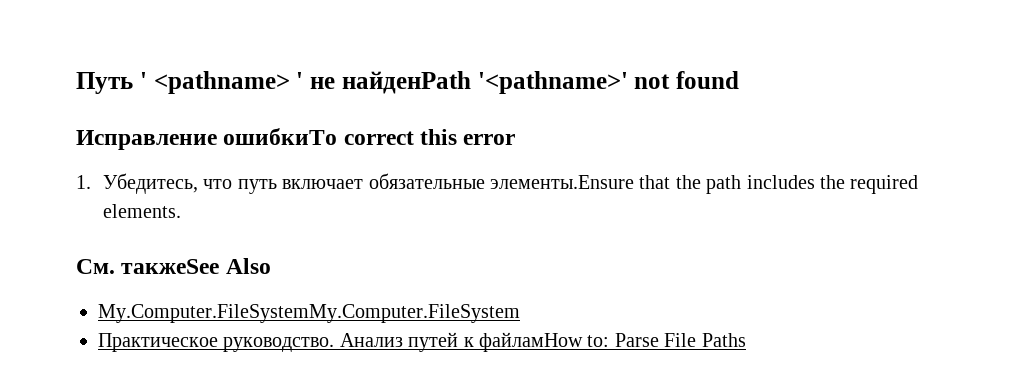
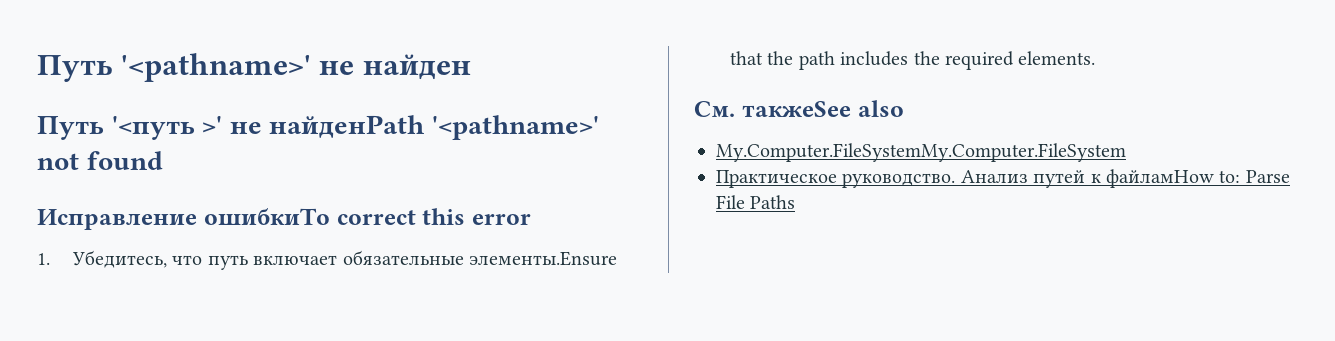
[76,71,304,94] Путь ' <pathname> ' -> [37,53,471,82] [37,116,223,140] Путь '<pathname>' не найден // Путь '<путь >'
[225,258,271,274] Also -> [857,100,904,117] also

